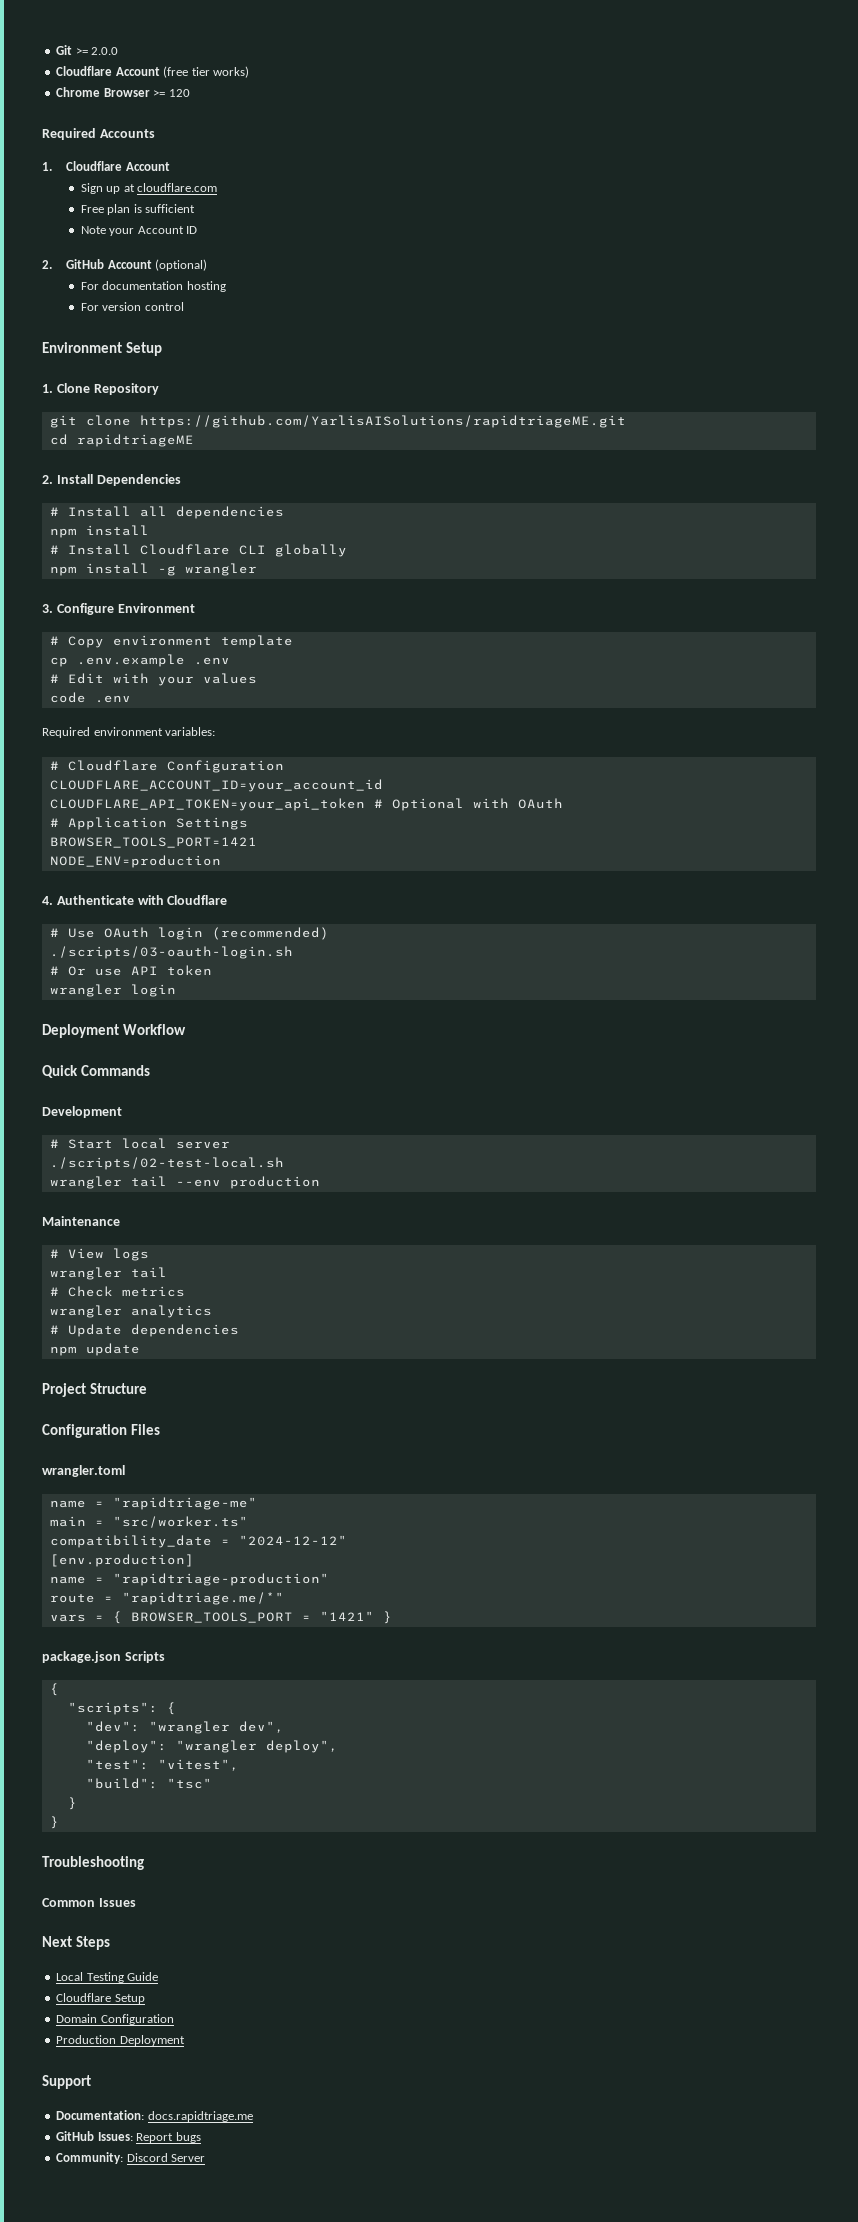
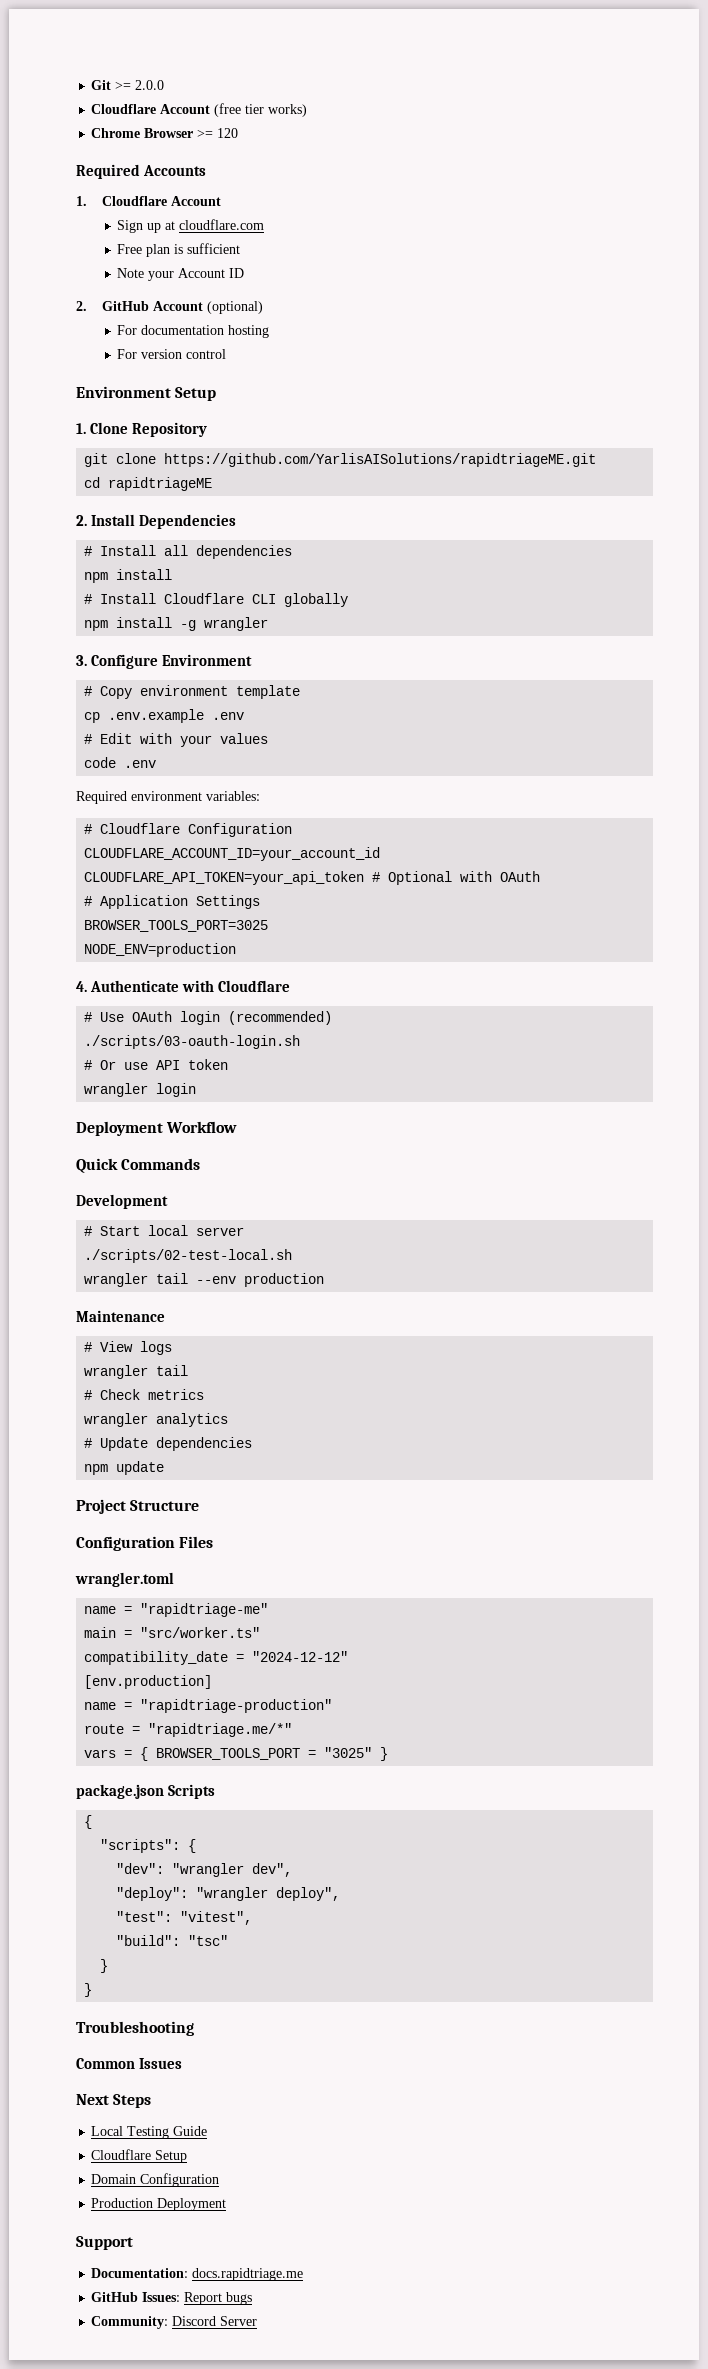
[49,837,257,848] BROWSER_TOOLS_PORT=1421 -> [84,920,269,932] BROWSER_TOOLS_PORT=3025
[319,1611,374,1621] "1421" -> [324,1747,373,1758] "3025"

